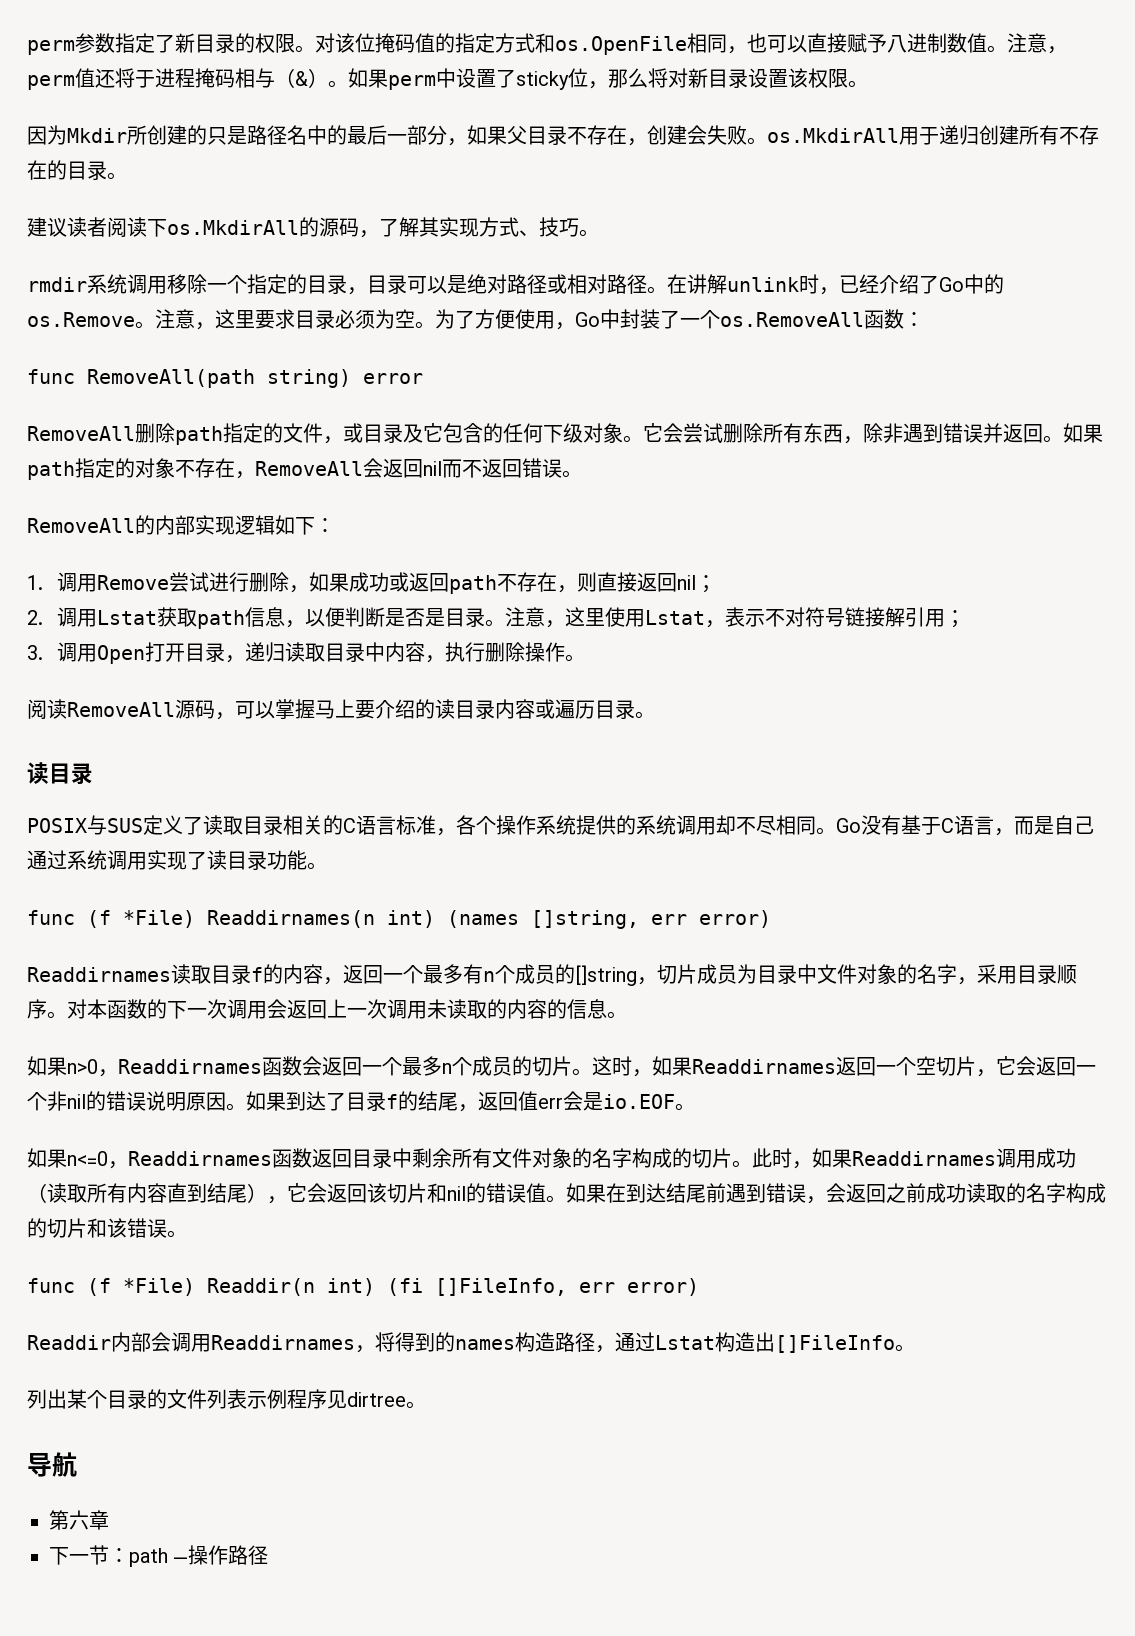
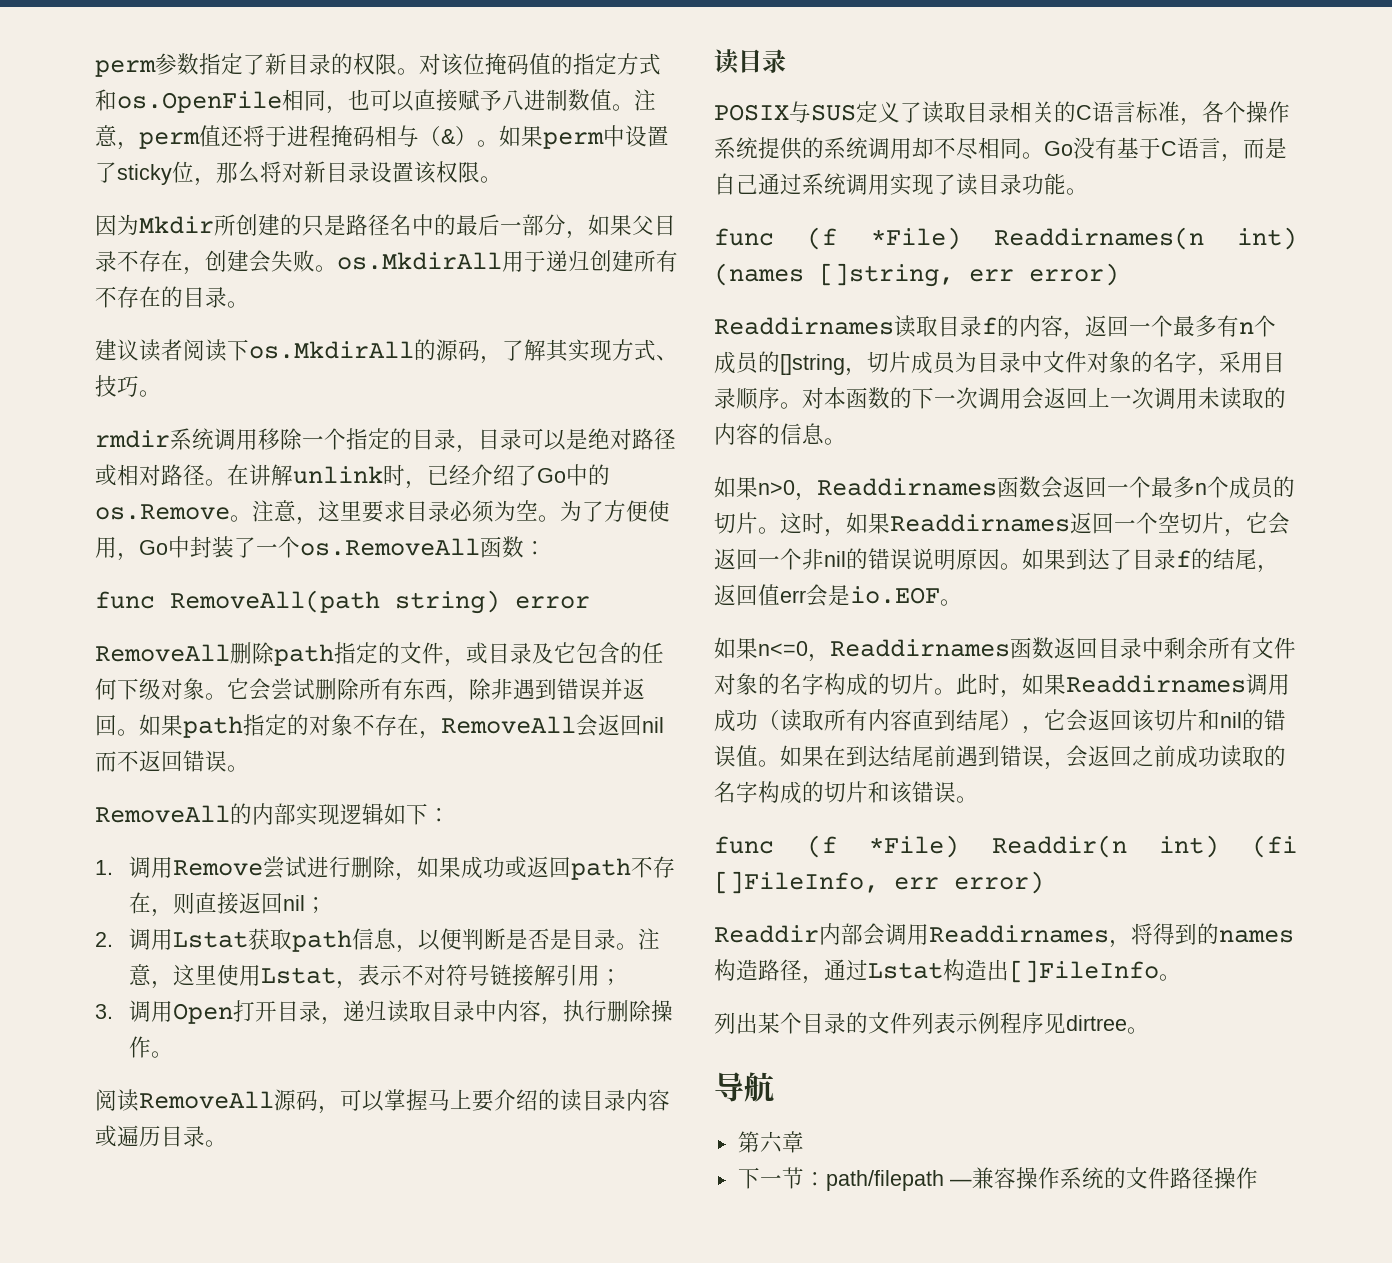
[129,1545,269,1567] path —操作路径 -> [825,1167,1258,1191] path/filepath —兼容操作系统的文件路径操作

